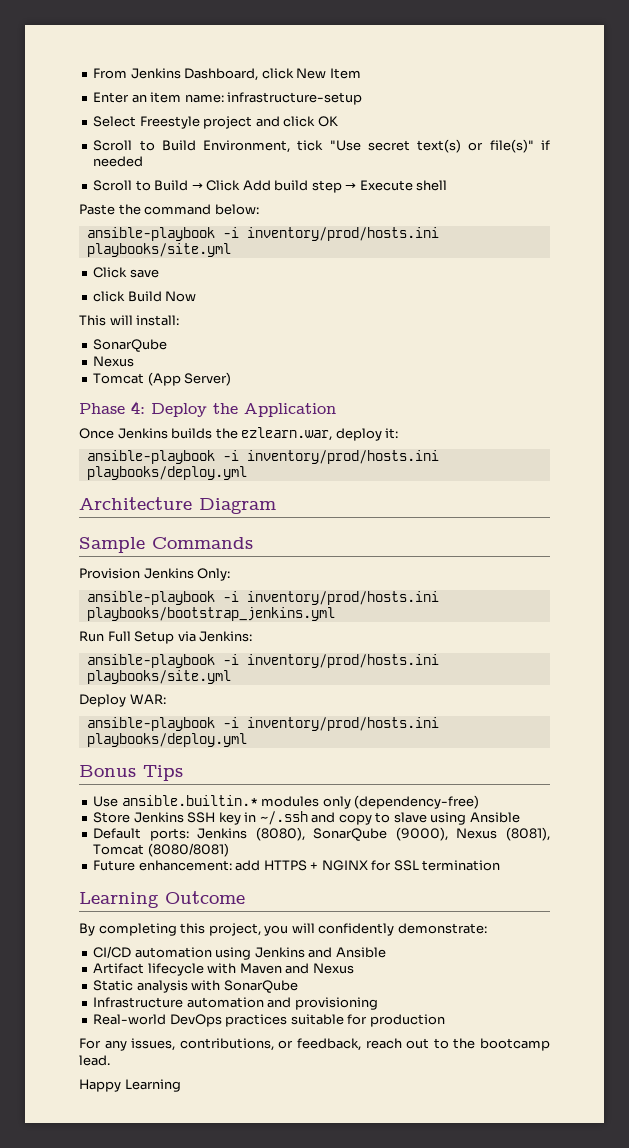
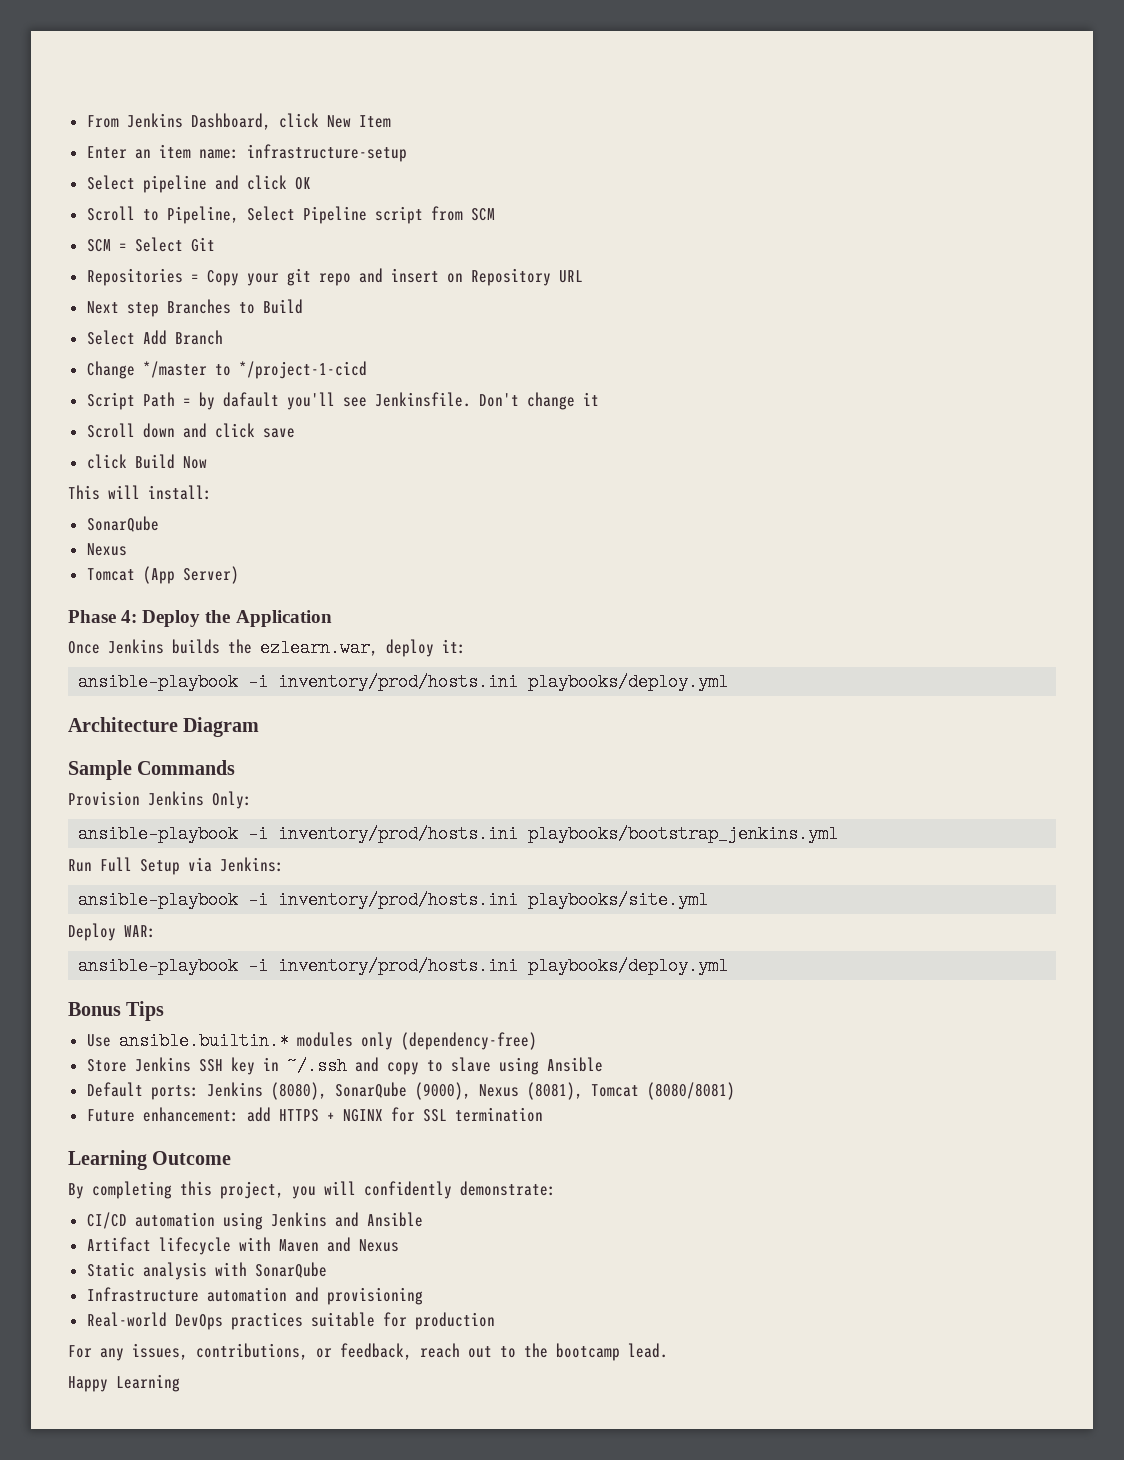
[139,116,253,129] Freestyle project -> [142,175,207,193] pipeline
[161,139,550,153] [93,156,144,167] [93,180,448,193] [79,204,259,215] [86,227,439,241] [86,243,231,257] [93,267,128,278] Build Environment, tick "Use secret text(s) or file(s)" if needed // Scroll to Build → Click Add build step → Execute shell // Paste the command below: // ansible-playbook -i inventory/prod/hosts.ini playbooks/site.yml // Click -> [166,206,495,224] [86,237,215,252] [86,268,583,286] [86,299,303,317] [86,330,223,345] [86,361,367,379] [86,392,599,410] [86,423,255,438] Pipeline, Select Pipeline script from SCM // SCM = Select Git // Repositories = Copy your git repo and insert on Repository URL // Next step Branches to Build // Select Add Branch // Change */master to */project-1-cicd // Script Path = by dafault you'll see Jenkinsfile. Don't change it // Scroll down and click

